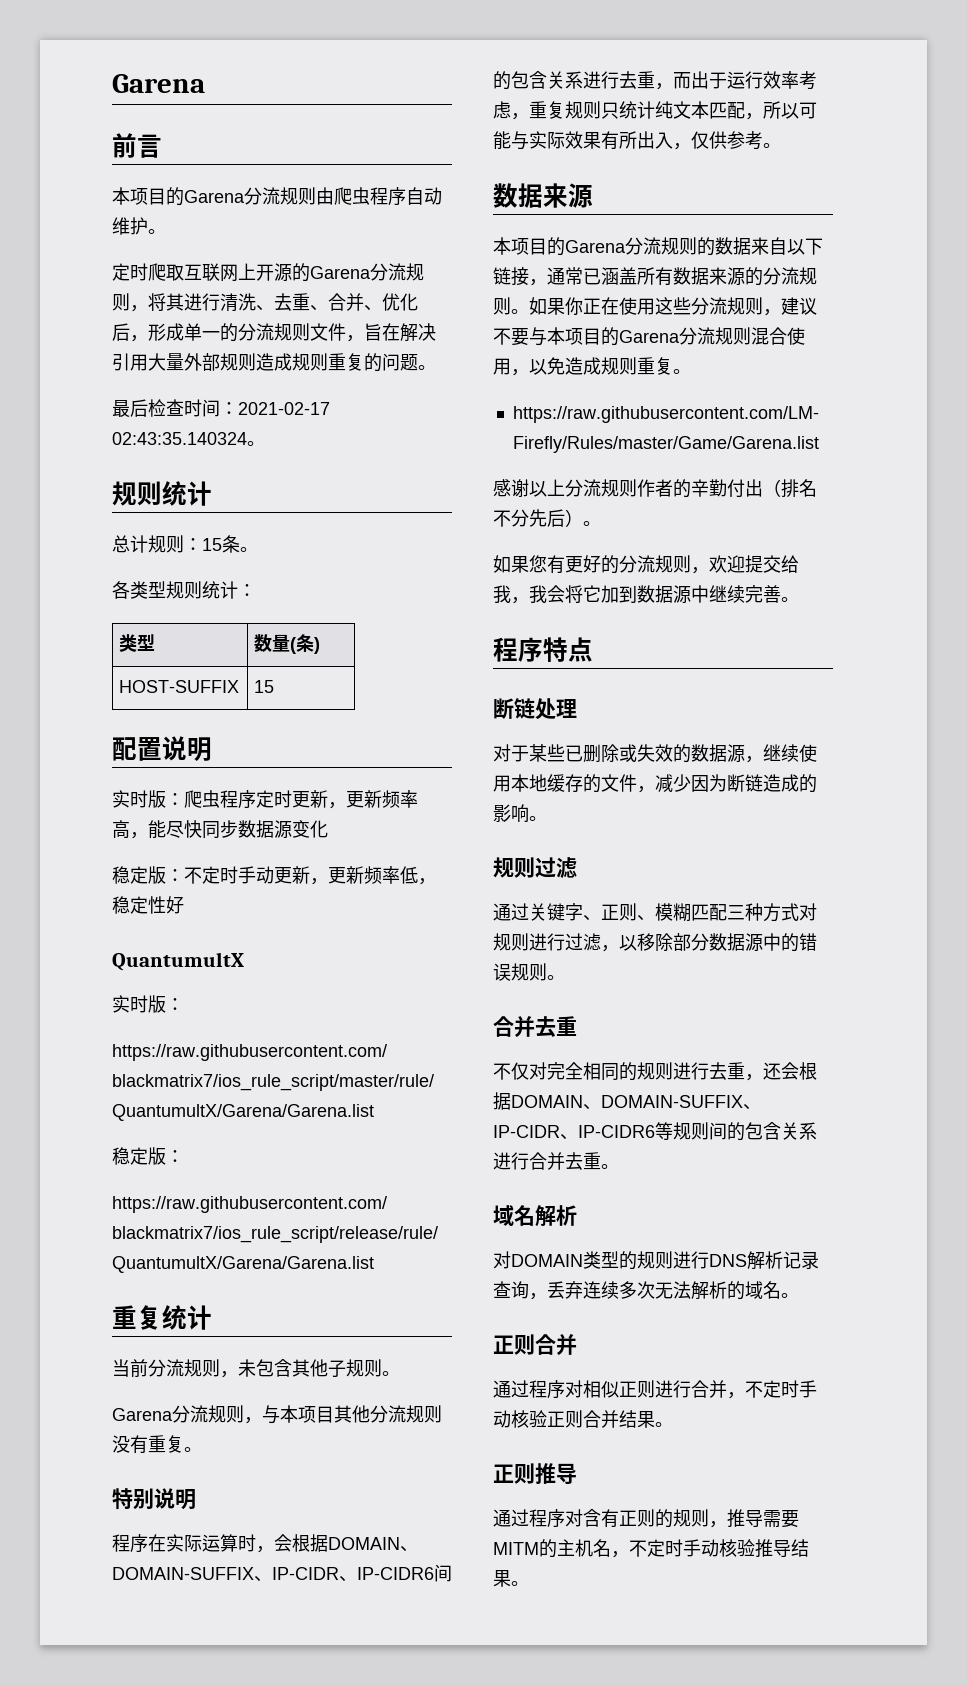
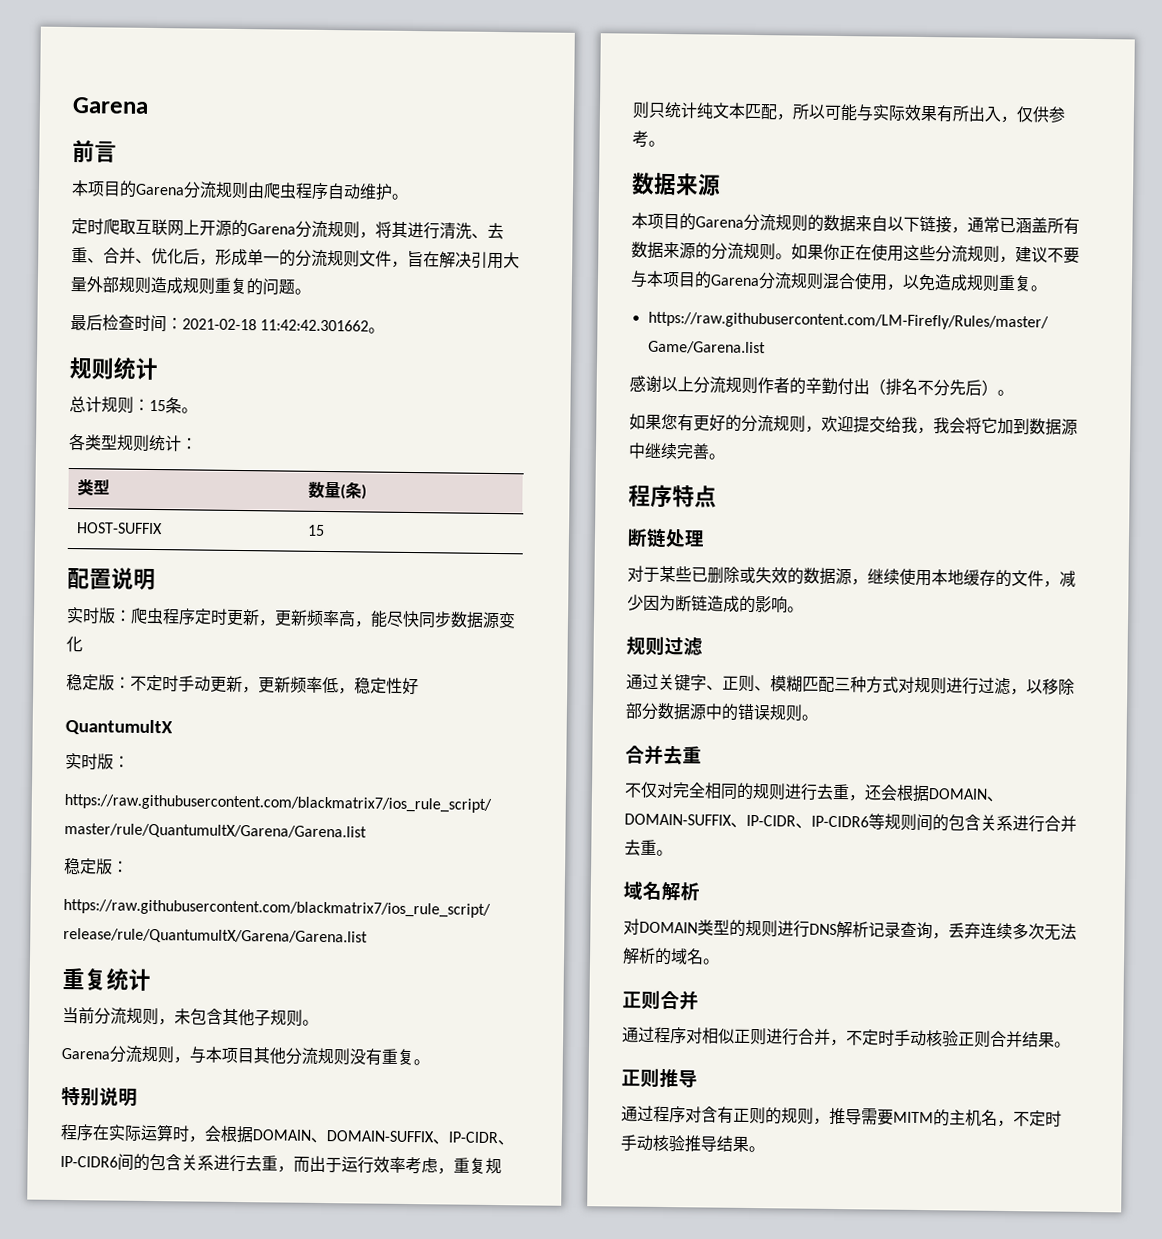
[238,402,330,415] [112,432,247,445] 2021-02-17 02:43:35.140324 -> [182,318,370,332] 2021-02-18 11:42:42.301662

